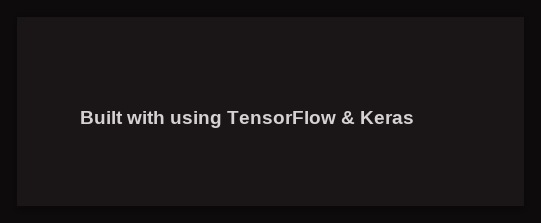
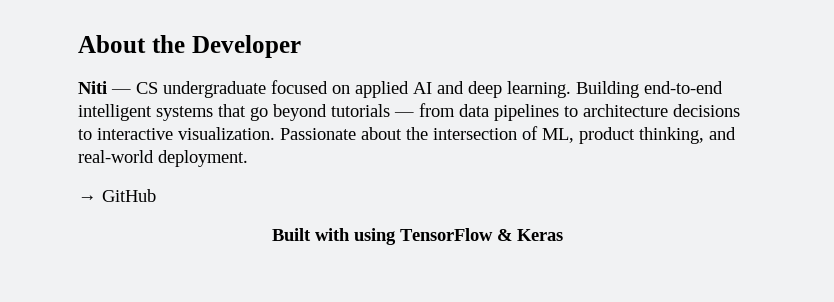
(79, 117) none -> [78,35,301,58] [78,80,723,98] [78,103,740,121] [78,126,736,144] [78,150,248,167] [78,189,156,202] About the Developer // Niti — CS undergraduate focused on applied AI and deep learning. Building end-to-end intelligent systems that go beyond tutorials — from data pipelines to architecture decisions to interactive visualization. Passionate about the intersection of ML, product thinking, and real-world deployment. // → GitHub //

